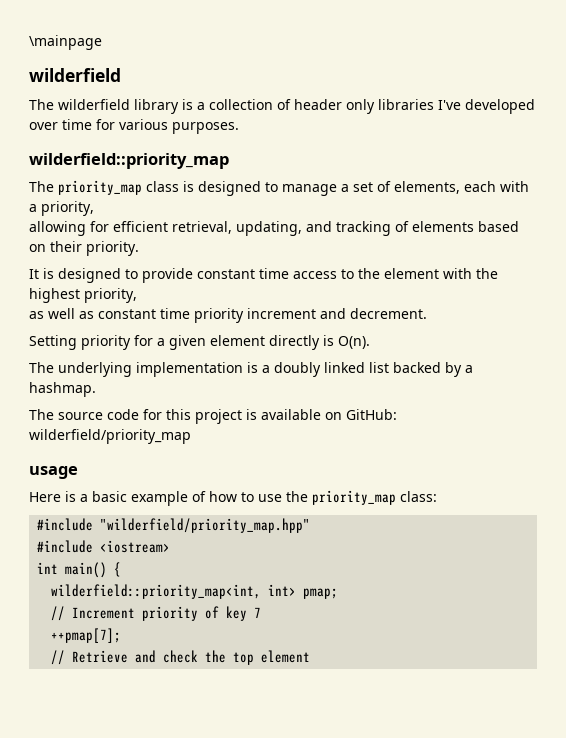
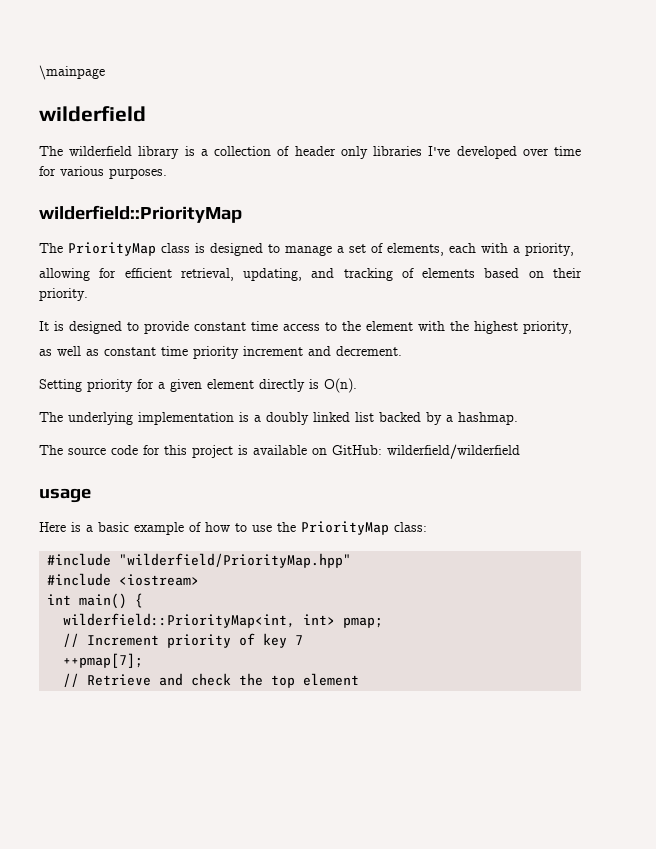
[29,153,229,169] [29,180,142,195] wilderfield::priority_map // The priority_map -> [39,205,242,223] [39,242,156,256] wilderfield::PriorityMap // The PriorityMap
[29,429,191,444] wilderfield/priority_map -> [387,444,520,459] wilderfield/wilderfield
[312,490,396,505] priority_map -> [301,521,389,535] PriorityMap
[100,518,311,533] "wilderfield/priority_map.hpp" -> [119,553,352,568] "wilderfield/PriorityMap.hpp"
[51,584,262,599] wilderfield::priority_map<int, -> [63,613,296,628] wilderfield::PriorityMap<int,

